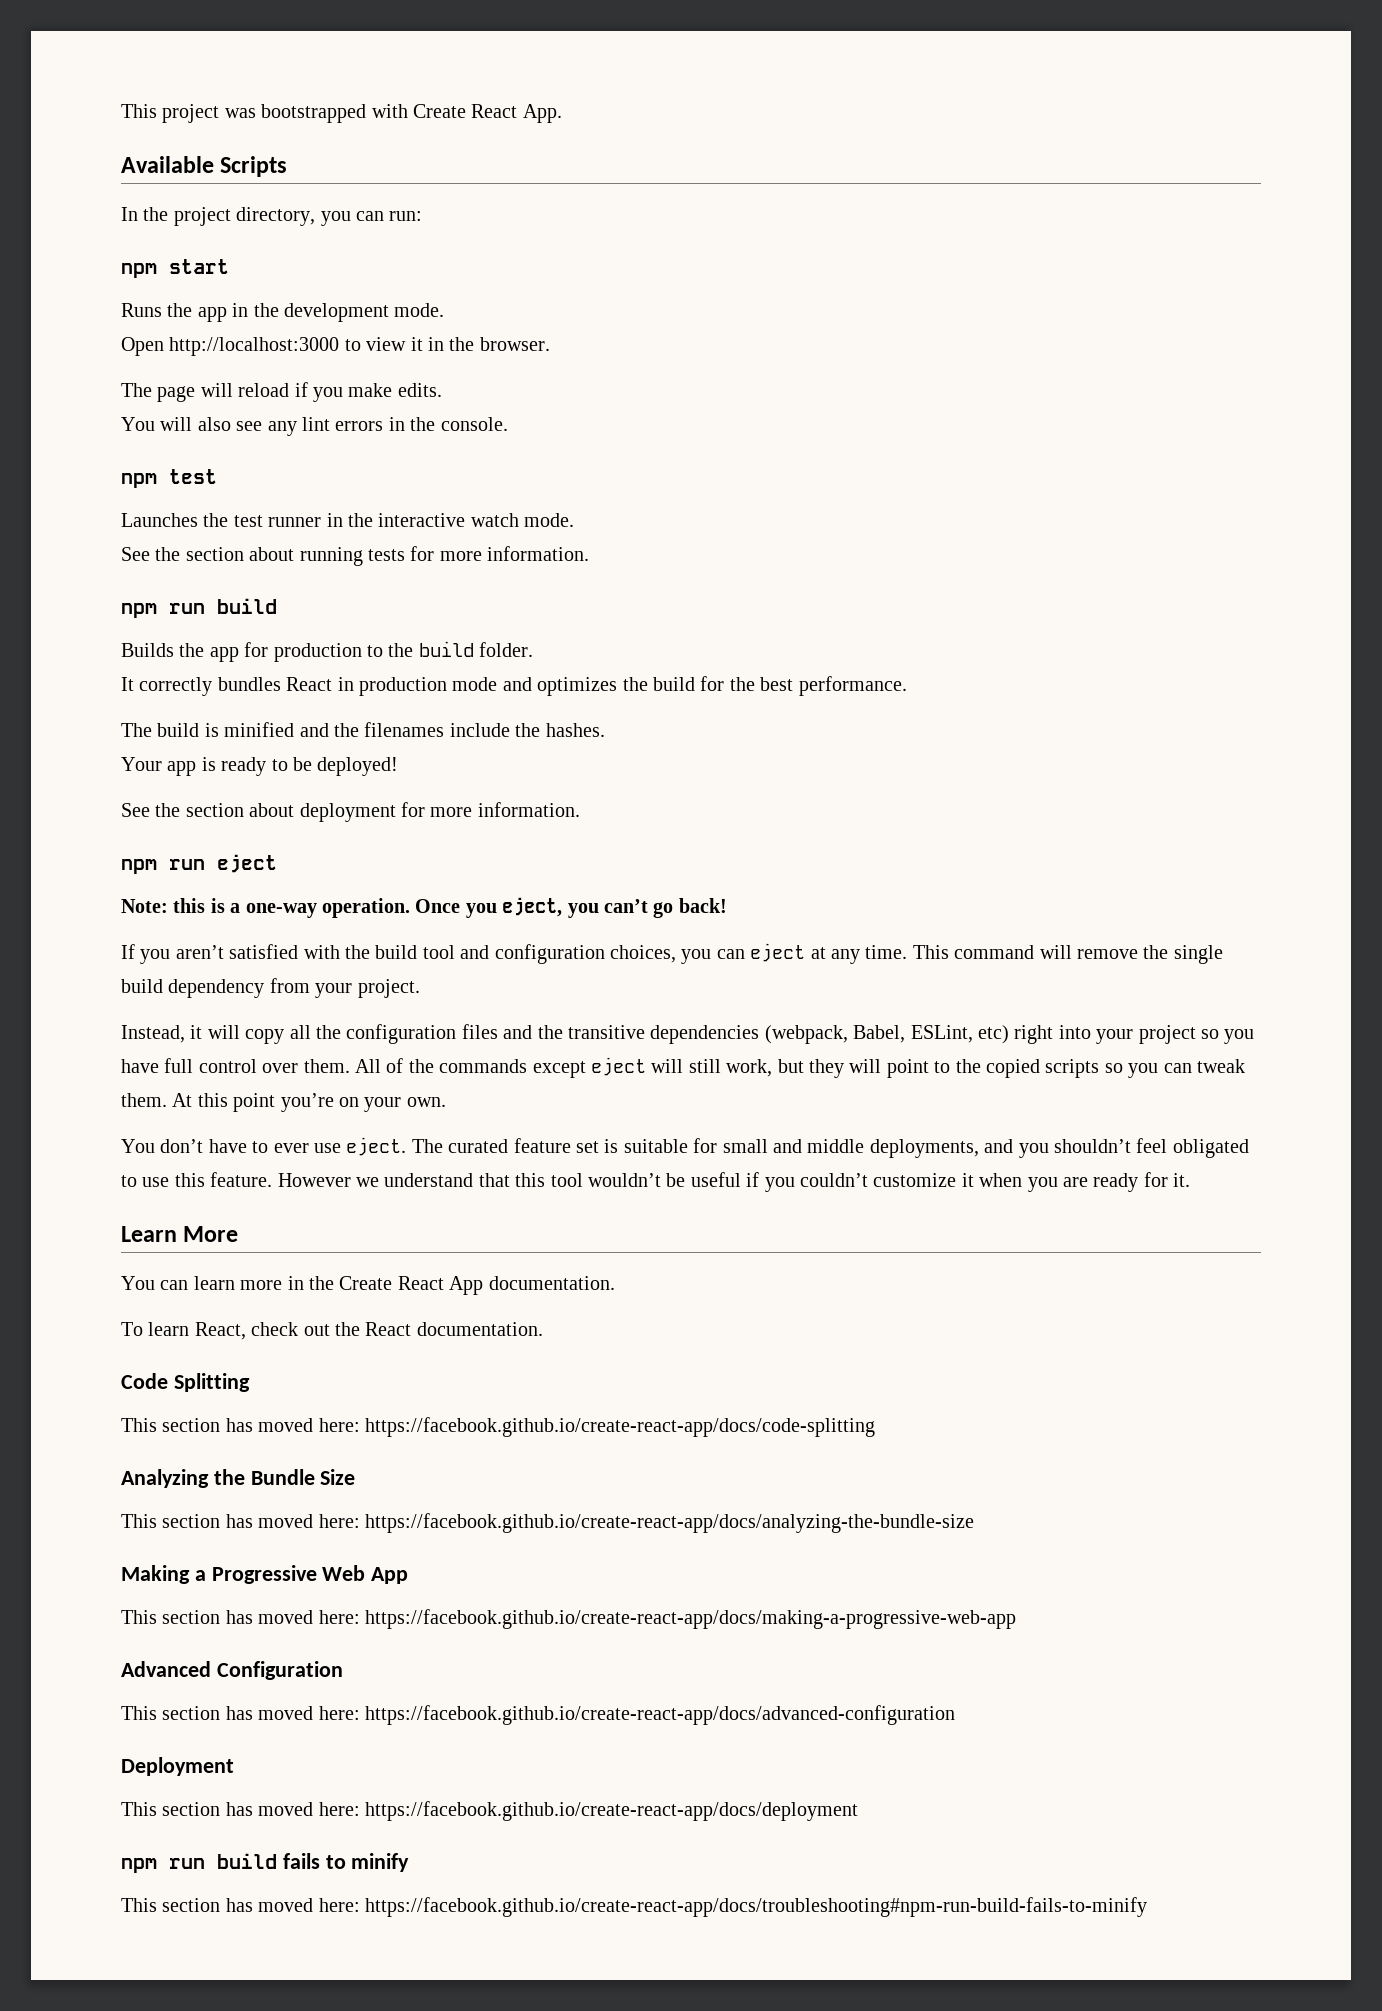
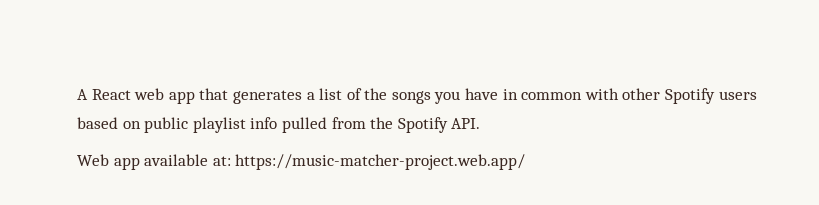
[121,104,562,123] [121,156,288,177] [121,207,423,226] [121,259,229,278] [121,303,445,322] [121,337,550,356] [121,382,442,402] [121,417,508,436] [121,469,217,488] [121,513,575,527] [121,546,590,566] [121,598,277,618] [121,641,534,662] [121,676,907,696] [121,722,605,737] [121,757,399,776] [121,802,580,822] [121,854,277,874] [121,897,727,918] [121,943,1223,964] [121,978,420,998] [121,1024,1255,1044] [121,1057,1245,1078] [121,1093,446,1112] [121,1137,1249,1158] [121,1172,1191,1192] [121,1226,239,1242] [121,1276,615,1295] [121,1322,543,1340] [121,1373,250,1392] [121,1417,875,1437] [121,1469,356,1488] [121,1513,974,1533] [121,1565,409,1584] [121,1609,1016,1629] [121,1661,343,1680] [121,1705,955,1725] [121,1757,234,1776] [121,1801,858,1821] [121,1853,410,1873] [121,1897,1147,1917] This project was bootstrapped with Create React App. // Available Scripts // In the project directory, you can run: // npm start // Runs the app in the development mode. // Open http://localhost:3000 to view it in the browser. // The page will reload if you make edits. // You will also see any lint errors in the console. // npm test // Launches the test runner in the interactive watch mode. // See the section about running tests for more information. // npm run build // Builds the app for production to the build folder. // It correctly bundles React in production mode and optimizes the build for the best performance. // The build is minified and the filenames include the hashes. // Your app is ready to be deployed! // See the section about deployment for more information. // npm run eject // Note: this is a one-way operation. Once you eject, you can’t go back! // If you aren’t satisfied with the build tool and configuration choices, you can eject at any time. This command will remove the single build dependency from your project. // Instead, it will copy all the configuration files and the transitive dependencies (webpack, Babel, ESLint, etc) right into your project so you have full control over them. All of the commands except eject will still work, but they will point to the copied scripts so you can tweak them. At this point you’re on your own. // You don’t have to ever use eject. The curated feature set is suitable for small and middle deployments, and you shouldn’t feel obligated to use this feature. However we understand that this tool wouldn’t be useful if you couldn’t customize it when you are ready for it. // Learn More // You can learn more in the Create React App documentation. // To learn React, check out the React documentation. // Code Splitting // This section has moved here: https://facebook.github.io/create-react-app/docs/code-splitting // Analyzing the Bundle Size // This section has moved here: https://facebook.github.io/create-react-app/docs/analyzing-the-bundle-size // Making a Progressive Web App // This section has moved here: https://facebook.github.io/create-react-app/docs/making-a-progressive-web-app // Advanced Configuration // This section has moved here: https://facebook.github.io/create-react-app/docs/advanced-configuration // Deployment // This section has moved here: https://facebook.github.io/create-react-app/docs/deployment // npm run build fails to minify // This section has moved here: https://facebook.github.io/create-react-app/docs/troubleshooting#npm-run-build-fails-to-minify -> [77,88,757,104] [77,117,481,133] [77,154,526,170] A React web app that generates a list of the songs you have in common with other Spotify users based on public playlist info pulled from the Spotify API. // Web app available at: https://music-matcher-project.web.app/

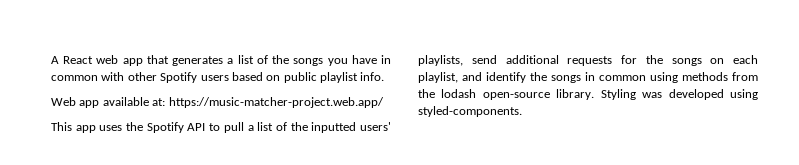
[250,117,481,133] info pulled from the Spotify API. -> [360,72,385,81] info.
(526, 162) none -> [51,122,391,133] [418,55,758,66] [418,72,758,83] [418,89,758,100] [418,106,522,117] // This app uses the Spotify API to pull a list of the inputted users' playlists, send additional requests for the songs on each playlist, and identify the songs in common using methods from the lodash open-source library. Styling was developed using styled-components.

